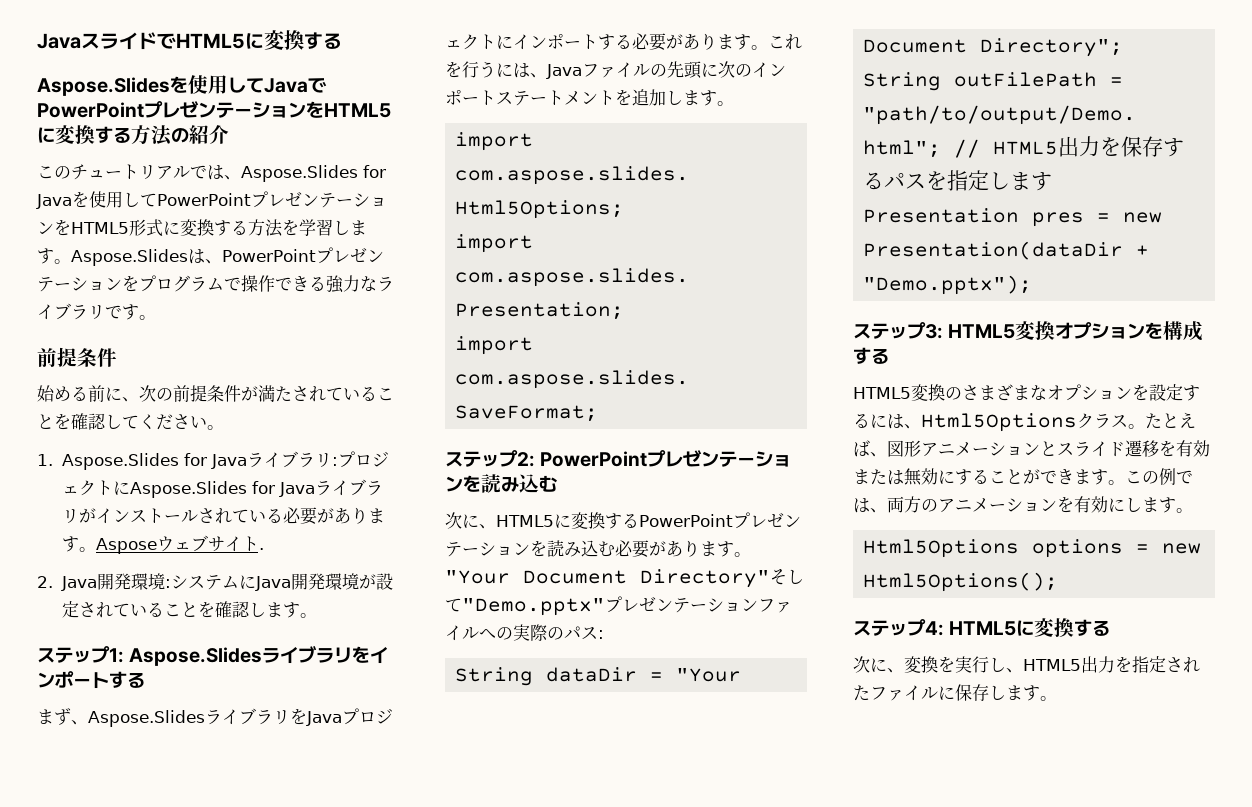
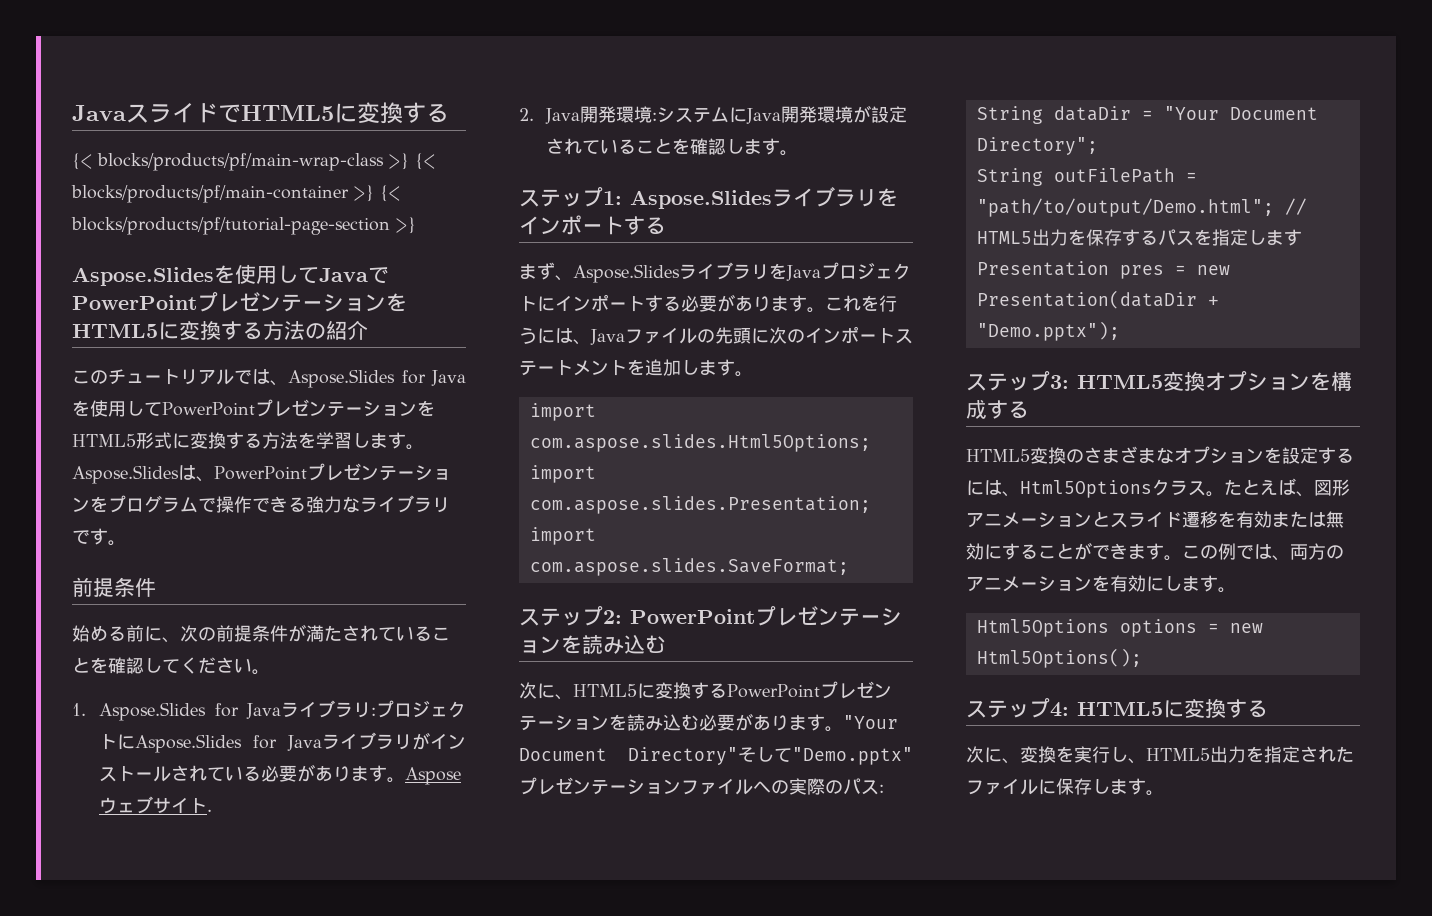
(342, 41) none -> [72,153,435,171] [71,185,400,203] [71,217,416,235] // {< blocks/products/pf/main-wrap-class >} {< blocks/products/pf/main-container >} {< blocks/products/pf/tutorial-page-section >}

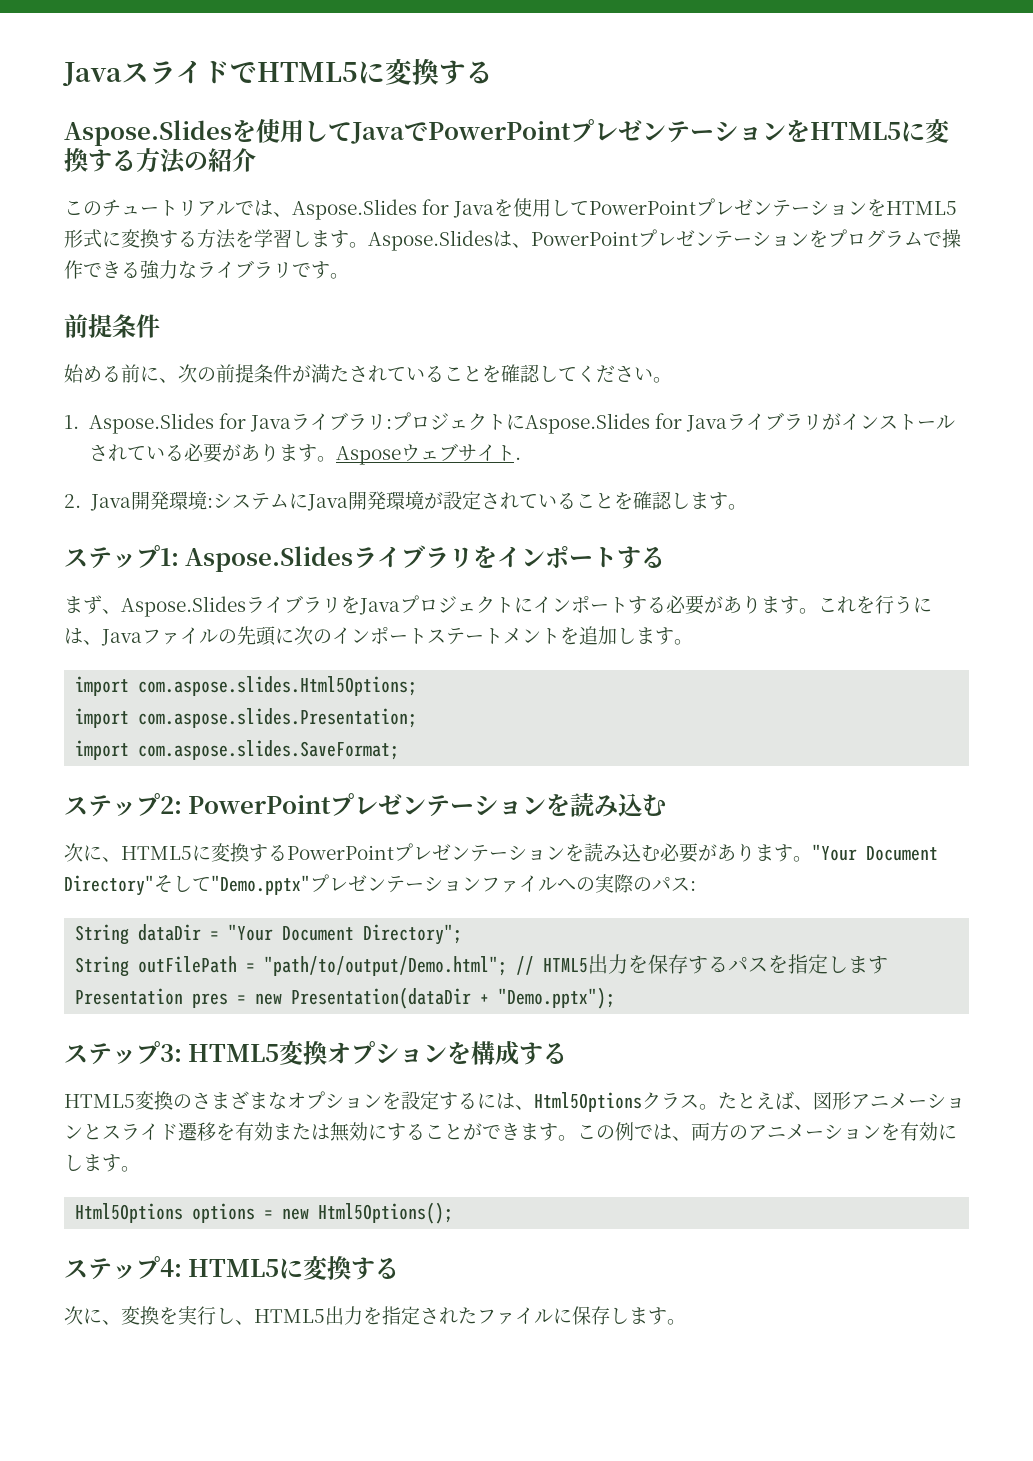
[72,153,435,171] [71,185,400,203] [71,217,416,235] // {< blocks/products/pf/main-wrap-class >} {< blocks/products/pf/main-container >} {< blocks/products/pf/tutorial-page-section >} -> (493, 72) none

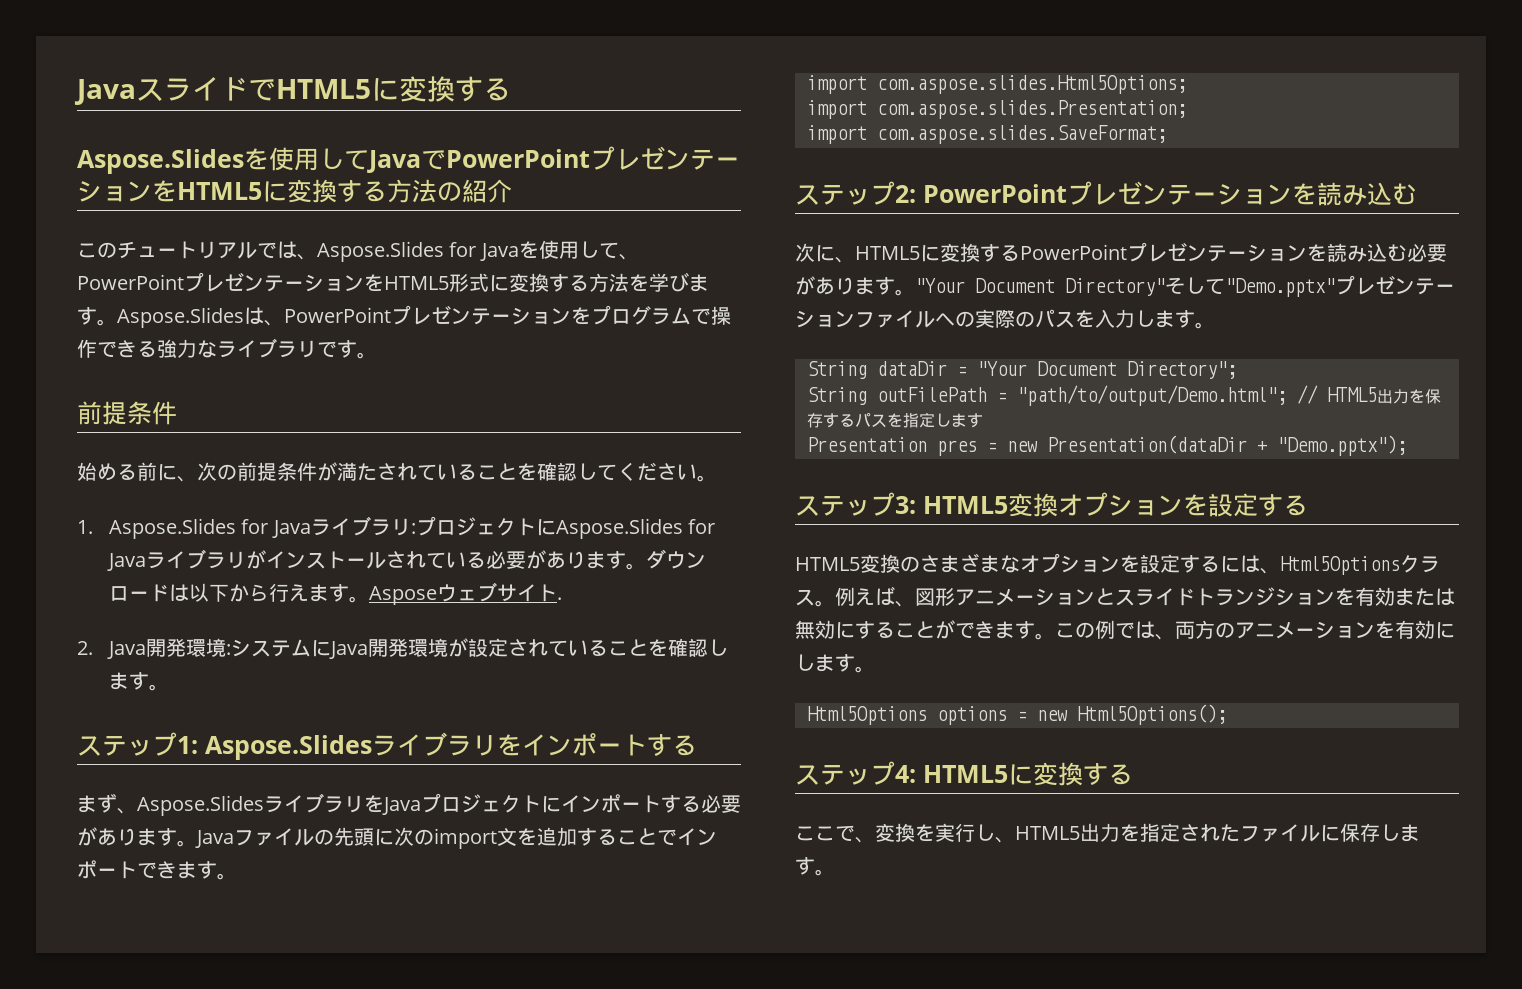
(590, 208) none -> [618,254,639,260] 、
[273,229,311,248] 習し -> [669,272,689,292] び
(336, 459) none -> [645,549,706,569] [108,583,369,603] ダウンロードは以下から行えます。
[818,595,932,614] [64,628,102,645] これを行うには、 -> (197, 843) none
[332,626,636,645] インポートステートメントを追加し -> [434,827,717,849] [77,860,177,879] import文を追加することでインポートでき
[690,881,696,891] : -> [1075,309,1215,329] を入力します。
[471,1041,520,1065] 構成 -> [1208,493,1258,517] 設定
[718,1092,756,1109] たと -> [835,587,855,606] 例
[178,1122,216,1141] 遷移 -> [1195,587,1335,606] トランジション
[64,1306,102,1325] 次に -> [795,825,855,842] ここで

